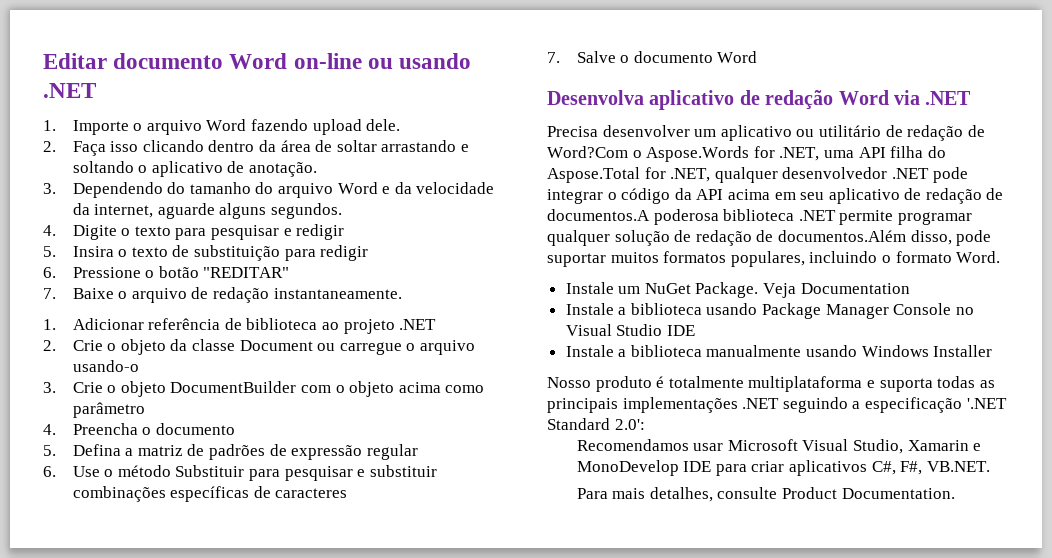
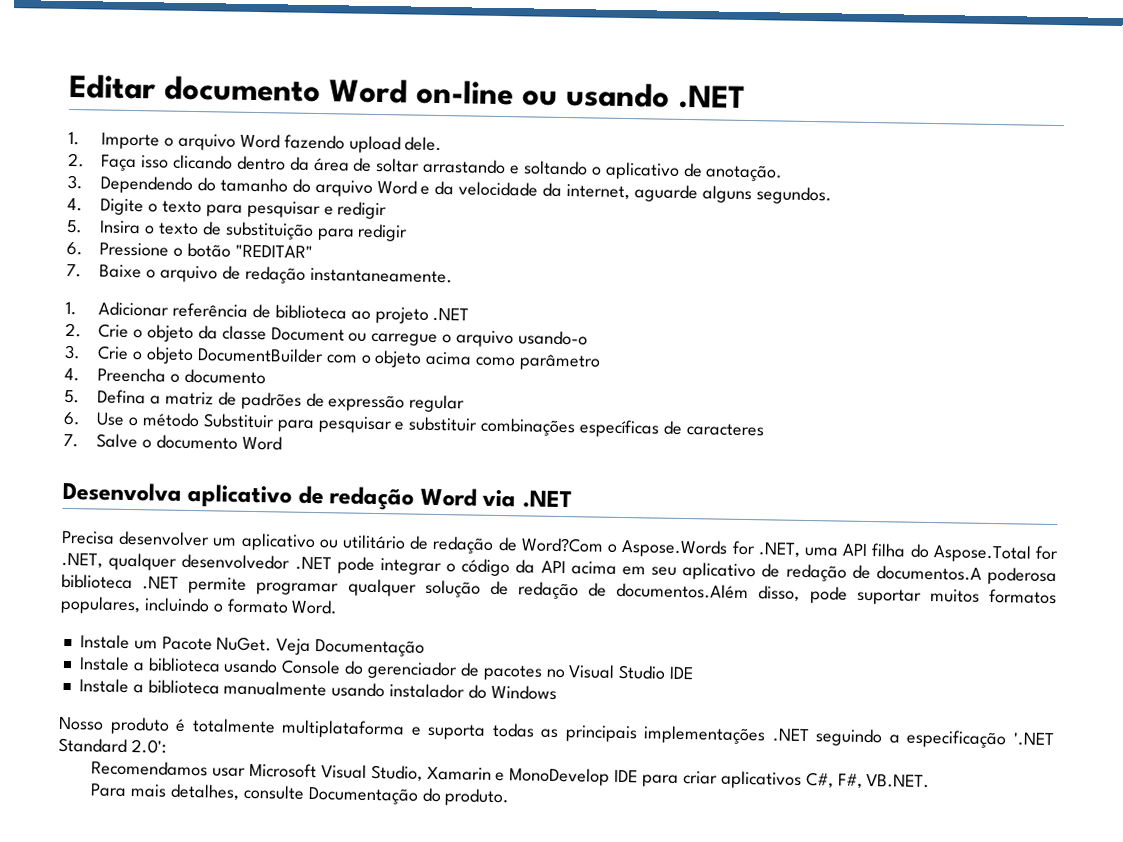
[644,282,910,298] NuGet Package. Veja Documentation -> [161,636,426,657] Pacote NuGet. Veja Documentação
[762,303,952,319] Package Manager Console -> [281,659,543,681] Console do gerenciador de pacotes
(858, 351) none -> [389,683,487,699] instalador do
[933,345,993,357] Installer -> (557, 692) none
[781,487,955,499] Product Documentation. -> [307,786,511,807] Documentação do produto.

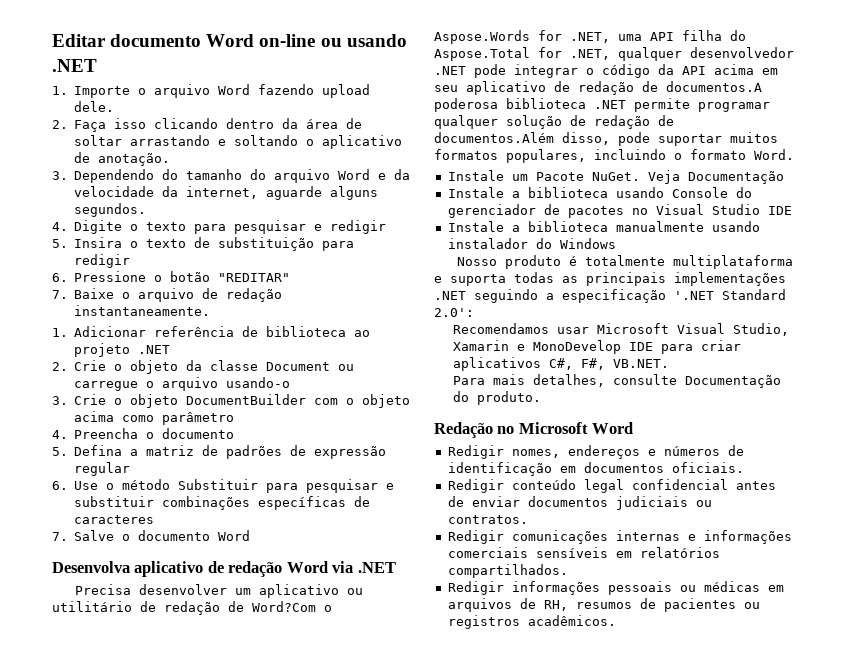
(511, 797) none -> [434,422,634,438] [447,445,744,459] [447,462,744,476] [447,479,776,493] [447,496,712,510] [447,515,528,524] [447,530,792,544] [447,547,720,558] [447,564,568,578] [447,581,784,595] [447,598,760,612] [447,615,616,629] // Redação no Microsoft Word // Redigir nomes, endereços e números de identificação em documentos oficiais. // Redigir conteúdo legal confidencial antes de enviar documentos judiciais ou contratos. // Redigir comunicações internas e informações comerciais sensíveis em relatórios compartilhados. // Redigir informações pessoais ou médicas em arquivos de RH, resumos de pacientes ou registros acadêmicos.

